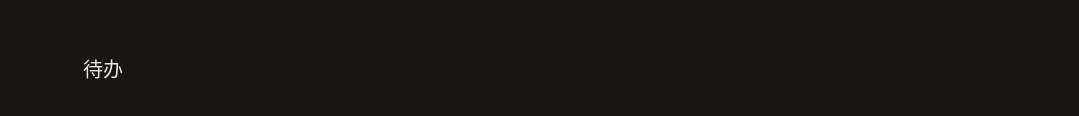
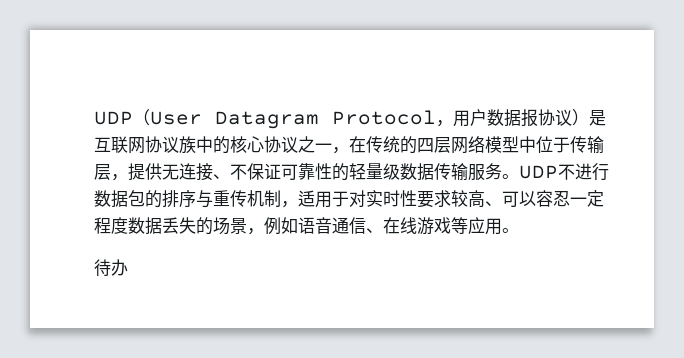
(83, 69) none -> [94,109,606,129] [94,136,604,154] [94,163,609,181] [94,190,604,208] [94,217,519,235] UDP（User Datagram Protocol，用户数据报协议）是互联网协议族中的核心协议之一，在传统的四层网络模型中位于传输层，提供无连接、不保证可靠性的轻量级数据传输服务。UDP不进行数据包的排序与重传机制，适用于对实时性要求较高、可以容忍一定程度数据丢失的场景，例如语音通信、在线游戏等应用。 //

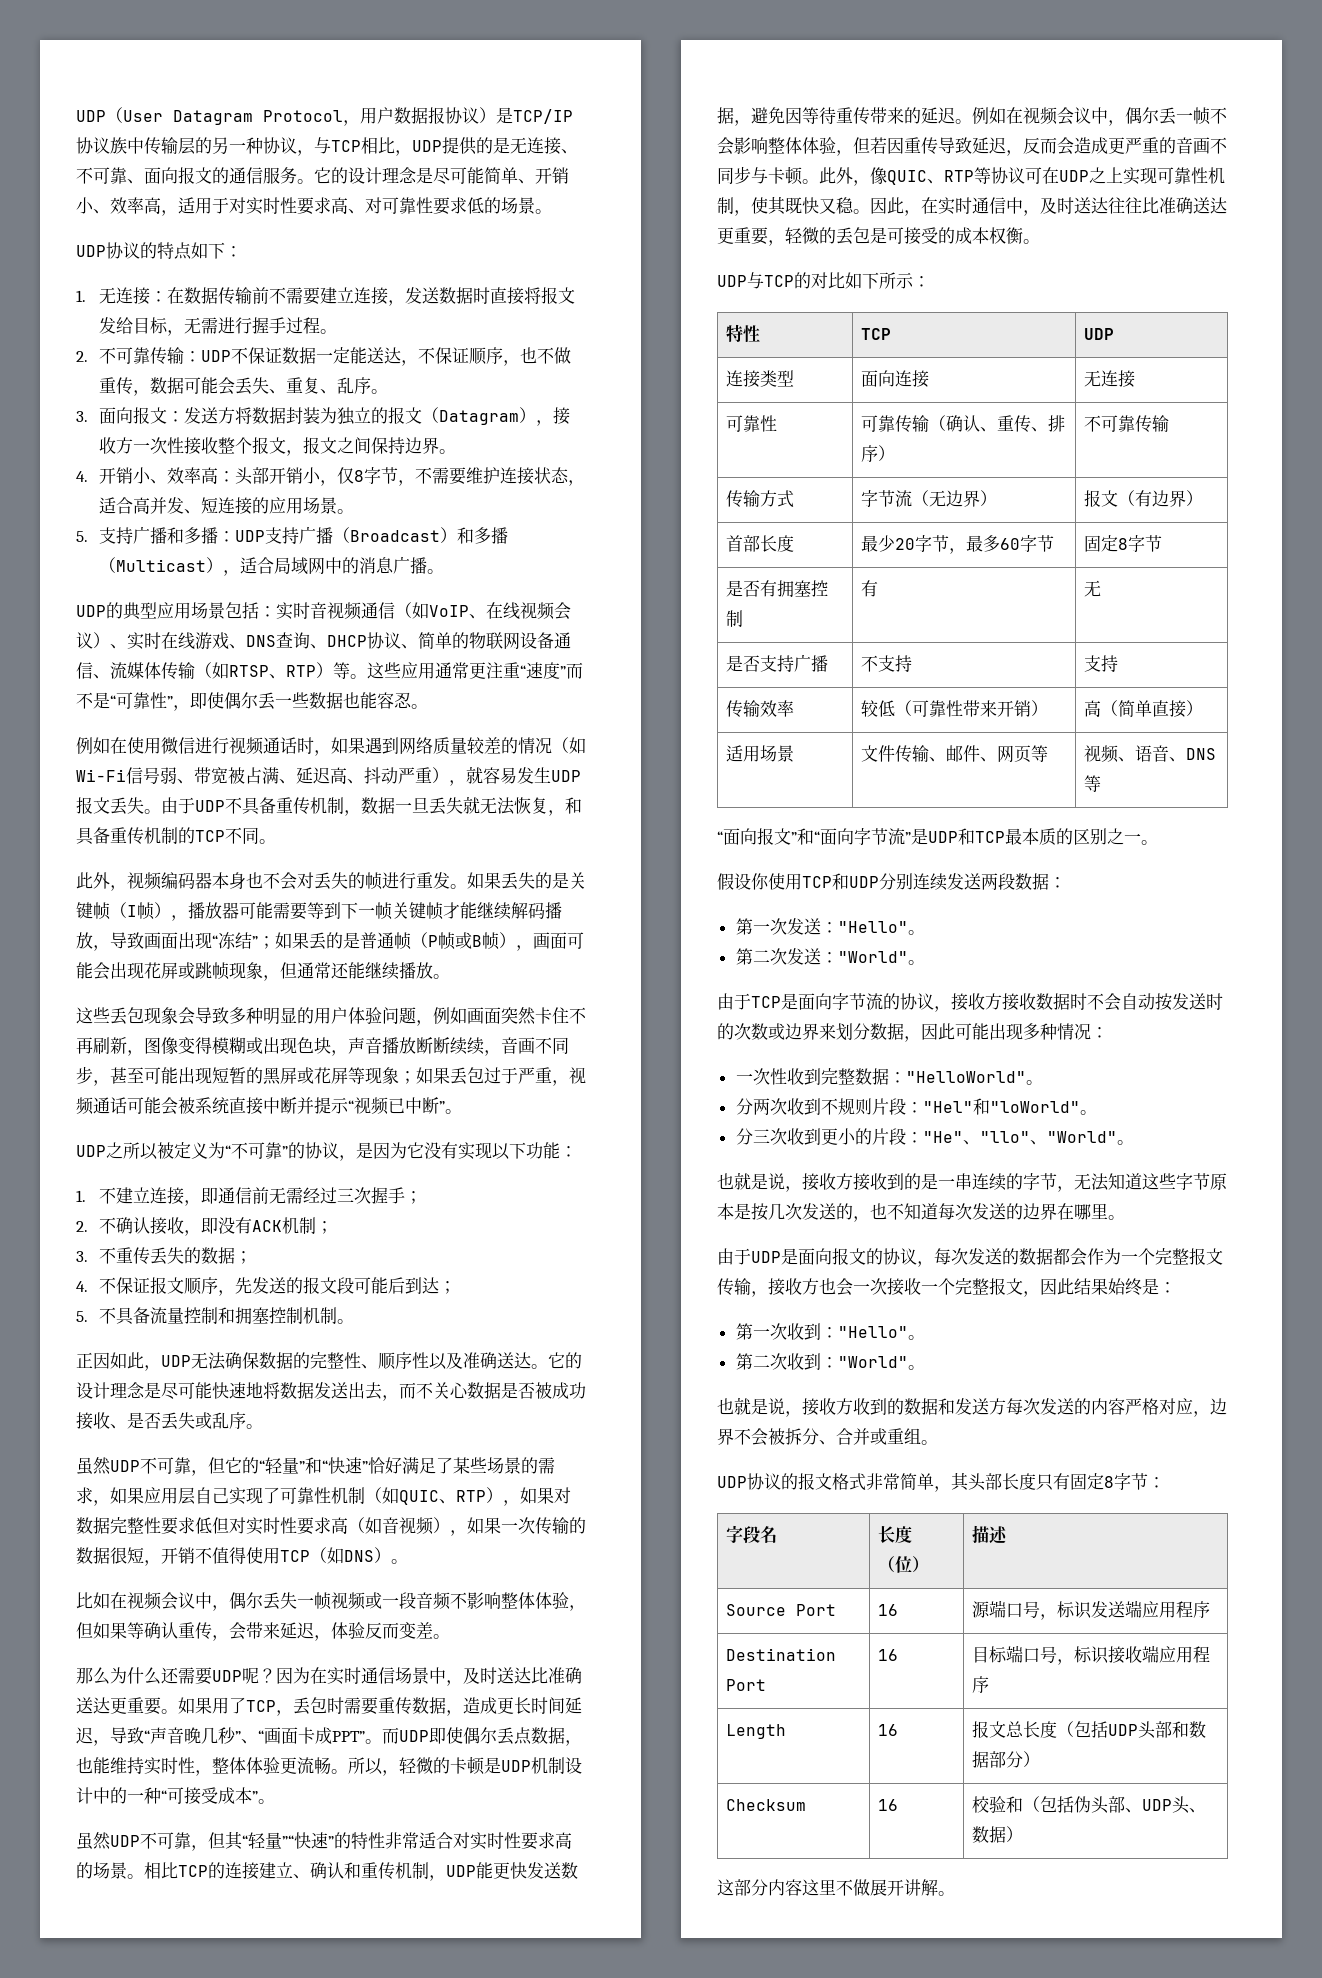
[94,136,145,154] 互联网 -> [513,109,573,124] TCP/IP
[213,136,604,154] [94,163,609,181] [94,190,281,208] 的核心协议之一，在传统的四层网络模型中位于传输层，提供无连接、不保证可靠性的轻量级数据传输服务。UDP不进行数据包的排序与重传机制 -> [144,137,578,156] [76,167,569,185] [76,197,161,214] 传输层的另一种协议，与TCP相比，UDP提供的是无连接、不可靠、面向报文的通信服务。它的设计理念是尽可能简单、开销小、效率高
[451,190,604,208] [94,217,519,235] [94,259,128,277] 较高、可以容忍一定程度数据丢失的场景，例如语音通信、在线游戏等应用。 // 待办 -> [331,197,552,215] [76,242,242,260] [76,287,576,306] [99,317,338,336] [76,347,572,366] [99,377,389,396] [76,407,571,426] [99,437,457,456] [76,467,586,486] [99,497,355,515] [76,526,509,544] [99,556,445,576] [76,602,571,620] [76,632,571,650] [76,662,583,680] [76,692,428,711] [76,737,586,756] [76,766,581,786] [76,796,582,816] [76,827,276,845] [76,872,586,891] [76,902,562,921] [76,932,584,951] [76,962,450,981] [76,1007,586,1026] [76,1037,569,1056] [76,1066,586,1086] [76,1097,462,1115] [76,1142,577,1161] [76,1187,423,1206] [76,1217,334,1236] [76,1247,253,1265] [76,1277,457,1296] [76,1307,355,1325] [76,1352,582,1371] [76,1382,586,1401] [76,1412,263,1430] [76,1457,555,1476] [76,1487,571,1506] [76,1517,586,1536] [76,1547,408,1566] [76,1592,586,1611] [76,1622,450,1641] [76,1667,582,1686] [76,1697,582,1716] [76,1727,582,1746] [76,1756,582,1776] [76,1787,275,1805] [76,1831,572,1851] [76,1862,578,1881] [717,107,1227,126] [717,137,1227,156] [717,166,1225,186] [717,196,1227,216] [717,227,1040,246] [717,272,930,289] [726,324,761,343] [861,328,892,340] [1084,328,1115,340] [726,370,795,388] [861,370,930,388] [1084,370,1136,388] [726,415,778,432] [861,415,1066,433] [861,445,896,462] [1084,415,1170,433] [726,490,795,508] [861,490,998,507] [1084,490,1204,507] [726,535,795,552] [861,535,1055,554] [1084,535,1163,552] [726,580,829,597] [726,610,744,627] [861,580,879,597] [1084,580,1102,597] [726,654,829,672] [861,655,913,672] [1084,655,1119,672] [726,700,795,718] [861,700,1049,717] [1084,700,1204,718] [726,745,795,762] [861,745,1049,763] [1084,745,1217,763] [1084,775,1102,792] [717,828,1158,846] [717,873,1066,891] [735,918,925,935] [735,948,925,965] [717,993,1223,1012] [717,1023,1108,1042] [735,1068,1043,1085] [735,1098,1097,1115] [735,1128,1134,1145] [717,1172,1227,1192] [717,1203,1125,1222] [717,1248,1223,1267] [717,1278,1176,1297] [735,1323,925,1340] [735,1353,925,1370] [717,1397,1227,1417] [717,1428,938,1446] [717,1472,1165,1492] [726,1525,778,1543] [878,1526,913,1544] [878,1556,930,1573] [972,1525,1009,1544] [726,1604,837,1616] [878,1604,899,1616] [972,1600,1211,1620] [726,1648,837,1661] [726,1679,767,1691] [878,1649,899,1661] [972,1645,1211,1665] [972,1676,990,1693] [726,1724,787,1739] [878,1724,899,1736] [972,1721,1207,1739] [972,1751,1041,1768] [726,1799,807,1811] [878,1799,899,1811] [972,1796,1207,1814] [972,1826,1024,1843] [717,1879,955,1896] 高、对可靠性要求低的场景。 // UDP协议的特点如下： // 1.无连接：在数据传输前不需要建立连接，发送数据时直接将报文发给目标，无需进行握手过程。 // 2.不可靠传输：UDP不保证数据一定能送达，不保证顺序，也不做重传，数据可能会丢失、重复、乱序。 // 3.面向报文：发送方将数据封装为独立的报文（Datagram），接收方一次性接收整个报文，报文之间保持边界。 // 4.开销小、效率高：头部开销小，仅8字节，不需要维护连接状态，适合高并发、短连接的应用场景。 // 5.支持广播和多播：UDP支持广播（Broadcast）和多播（Multicast），适合局域网中的消息广播。 // UDP的典型应用场景包括：实时音视频通信（如VoIP、在线视频会议）、实时在线游戏、DNS查询、DHCP协议、简单的物联网设备通信、流媒体传输（如RTSP、RTP）等。这些应用通常更注重“速度”而不是“可靠性”，即使偶尔丢一些数据也能容忍。 // 例如在使用微信进行视频通话时，如果遇到网络质量较差的情况（如Wi-Fi信号弱、带宽被占满、延迟高、抖动严重），就容易发生UDP报文丢失。由于UDP不具备重传机制，数据一旦丢失就无法恢复，和具备重传机制的TCP不同。 // 此外，视频编码器本身也不会对丢失的帧进行重发。如果丢失的是关键帧（I帧），播放器可能需要等到下一帧关键帧才能继续解码播放，导致画面出现“冻结”；如果丢的是普通帧（P帧或B帧），画面可能会出现花屏或跳帧现象，但通常还能继续播放。 // 这些丢包现象会导致多种明显的用户体验问题，例如画面突然卡住不再刷新，图像变得模糊或出现色块，声音播放断断续续，音画不同步，甚至可能出现短暂的黑屏或花屏等现象；如果丢包过于严重，视频通话可能会被系统直接中断并提示“视频已中断”。 // UDP之所以被定义为“不可靠”的协议，是因为它没有实现以下功能： // 1.不建立连接，即通信前无需经过三次握手； // 2.不确认接收，即没有ACK机制； // 3.不重传丢失的数据； // 4.不保证报文顺序，先发送的报文段可能后到达； // 5.不具备流量控制和拥塞控制机制。 // 正因如此，UDP无法确保数据的完整性、顺序性以及准确送达。它的设计理念是尽可能快速地将数据发送出去，而不关心数据是否被成功接收、是否丢失或乱序。 // 虽然UDP不可靠，但它的“轻量”和“快速”恰好满足了某些场景的需求，如果应用层自己实现了可靠性机制（如QUIC、RTP），如果对数据完整性要求低但对实时性要求高（如音视频），如果一次传输的数据很短，开销不值得使用TCP（如DNS）。 // 比如在视频会议中，偶尔丢失一帧视频或一段音频不影响整体体验，但如果等确认重传，会带来延迟，体验反而变差。 // 那么为什么还需要UDP呢？因为在实时通信场景中，及时送达比准确送达更重要。如果用了TCP，丢包时需要重传数据，造成更长时间延迟，导致“声音晚几秒”、“画面卡成PPT”。而UDP即使偶尔丢点数据，也能维持实时性，整体体验更流畅。所以，轻微的卡顿是UDP机制设计中的一种“可接受成本”。 // 虽然UDP不可靠，但其“轻量”“快速”的特性非常适合对实时性要求高的场景。相比TCP的连接建立、确认和重传机制，UDP能更快发送数据，避免因等待重传带来的延迟。例如在视频会议中，偶尔丢一帧不会影响整体体验，但若因重传导致延迟，反而会造成更严重的音画不同步与卡顿。此外，像QUIC、RTP等协议可在UDP之上实现可靠性机制，使其既快又稳。因此，在实时通信中，及时送达往往比准确送达更重要，轻微的丢包是可接受的成本权衡。 // UDP与TCP的对比如下所示： // 特性 | TCP | UDP // 连接类型 | 面向连接 | 无连接 // 可靠性 | 可靠传输（确认、重传、排序） | 不可靠传输 // 传输方式 | 字节流（无边界） | 报文（有边界） // 首部长度 | 最少20字节，最多60字节 | 固定8字节 // 是否有拥塞控制 | 有 | 无 // 是否支持广播 | 不支持 | 支持 // 传输效率 | 较低（可靠性带来开销） | 高（简单直接） // 适用场景 | 文件传输、邮件、网页等 | 视频、语音、DNS等 // “面向报文”和“面向字节流”是UDP和TCP最本质的区别之一。 // 假设你使用TCP和UDP分别连续发送两段数据： // 第一次发送："Hello"。 // 第二次发送："World"。 // 由于TCP是面向字节流的协议，接收方接收数据时不会自动按发送时的次数或边界来划分数据，因此可能出现多种情况： // 一次性收到完整数据："HelloWorld"。 // 分两次收到不规则片段："Hel"和"loWorld"。 // 分三次收到更小的片段："He"、"llo"、"World"。 // 也就是说，接收方接收到的是一串连续的字节，无法知道这些字节原本是按几次发送的，也不知道每次发送的边界在哪里。 // 由于UDP是面向报文的协议，每次发送的数据都会作为一个完整报文传输，接收方也会一次接收一个完整报文，因此结果始终是： // 第一次收到："Hello"。 // 第二次收到："World"。 // 也就是说，接收方收到的数据和发送方每次发送的内容严格对应，边界不会被拆分、合并或重组。 // UDP协议的报文格式非常简单，其头部长度只有固定8字节： // 字段名 | 长度（位） | 描述 // Source Port | 16 | 源端口号，标识发送端应用程序 // Destination Port | 16 | 目标端口号，标识接收端应用程序 // Length | 16 | 报文总长度（包括UDP头部和数据部分） // Checksum | 16 | 校验和（包括伪头部、UDP头、数据） // 这部分内容这里不做展开讲解。

